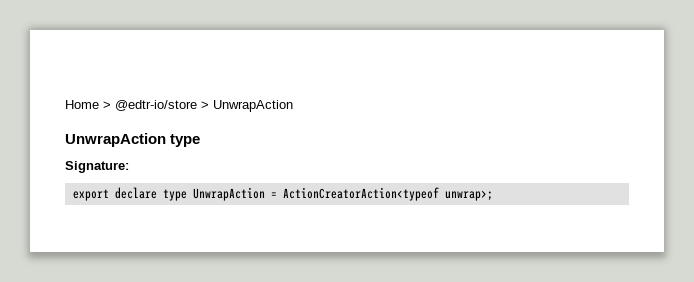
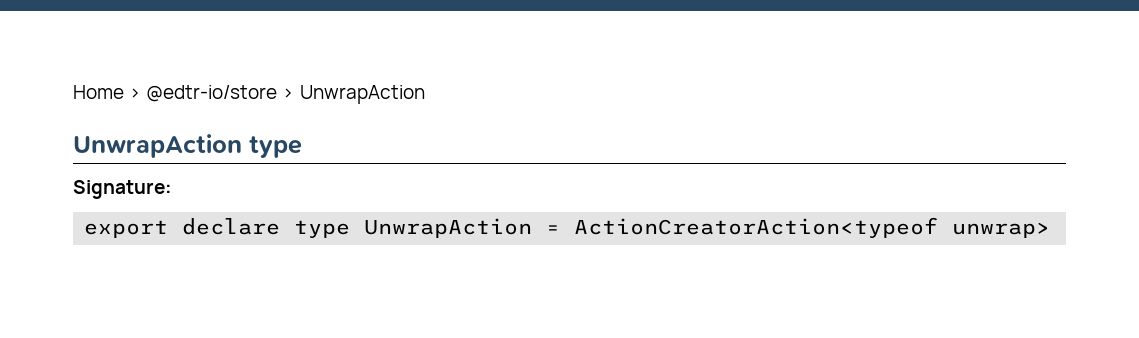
[444,190,493,201] unwrap>; -> [952,222,1051,238] unwrap>

